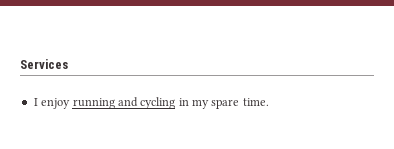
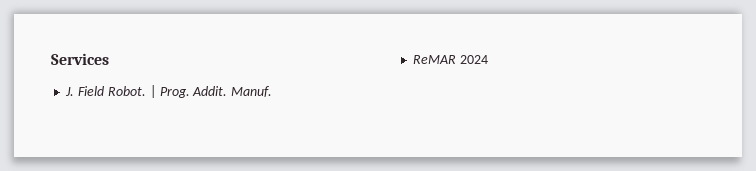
[33,97,269,109] I enjoy running and cycling in my spare time. -> [65,85,273,98] [413,55,489,64] J. Field Robot. | Prog. Addit. Manuf. // ReMAR 2024

